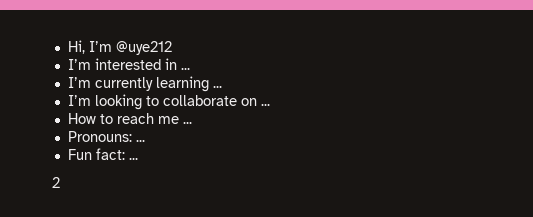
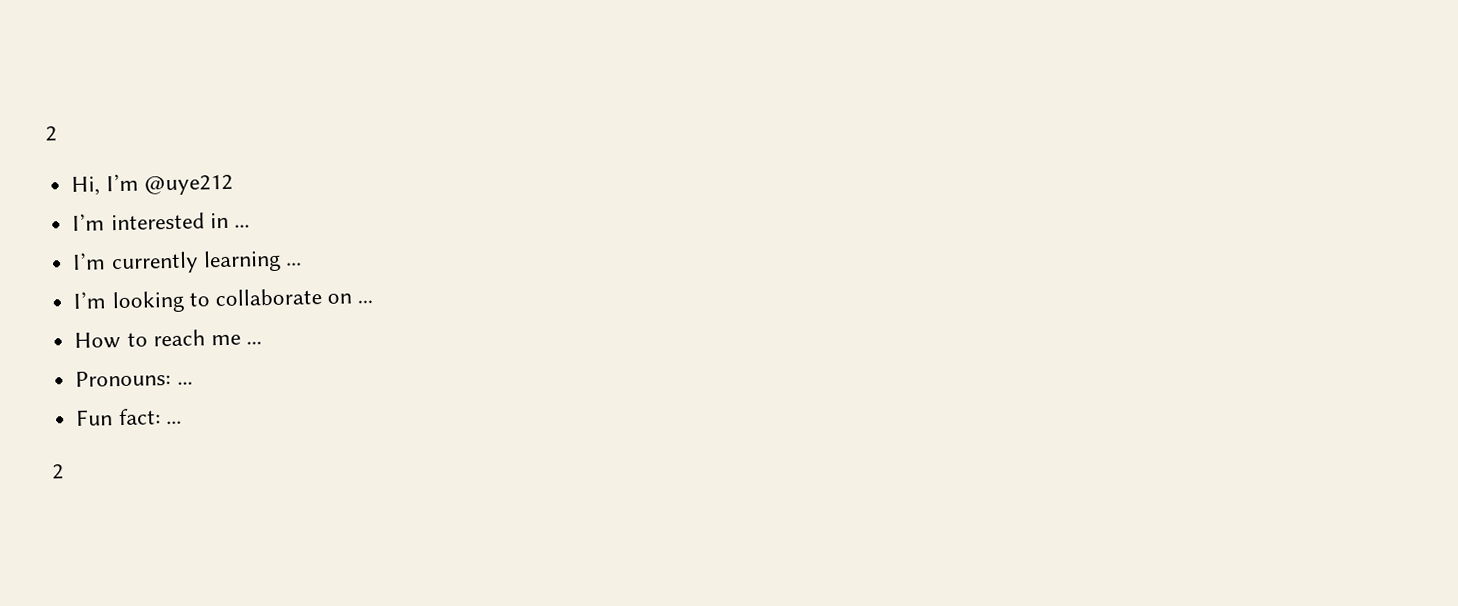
(67, 47) none -> [45,126,57,142] 2 //

